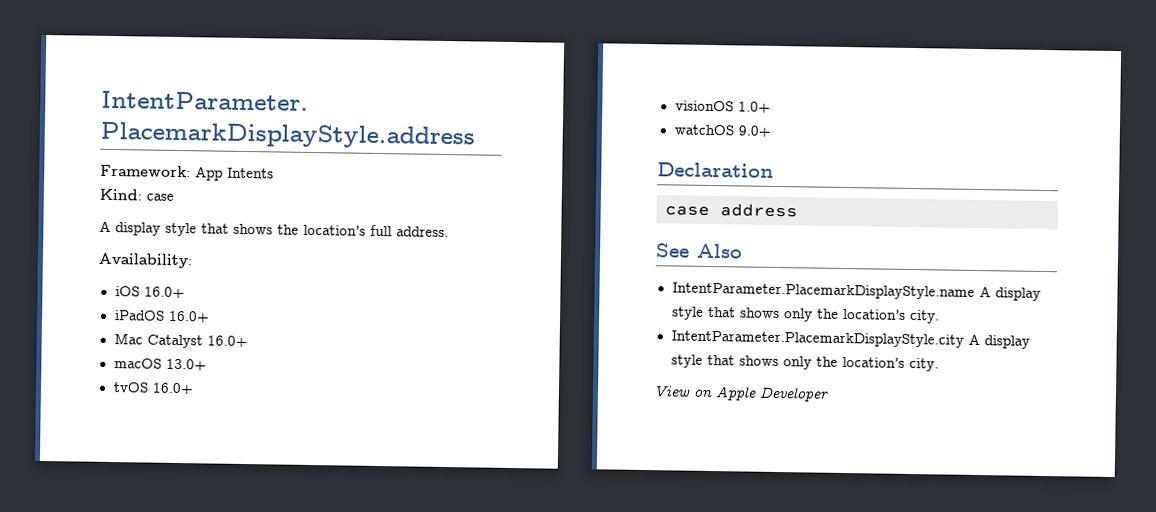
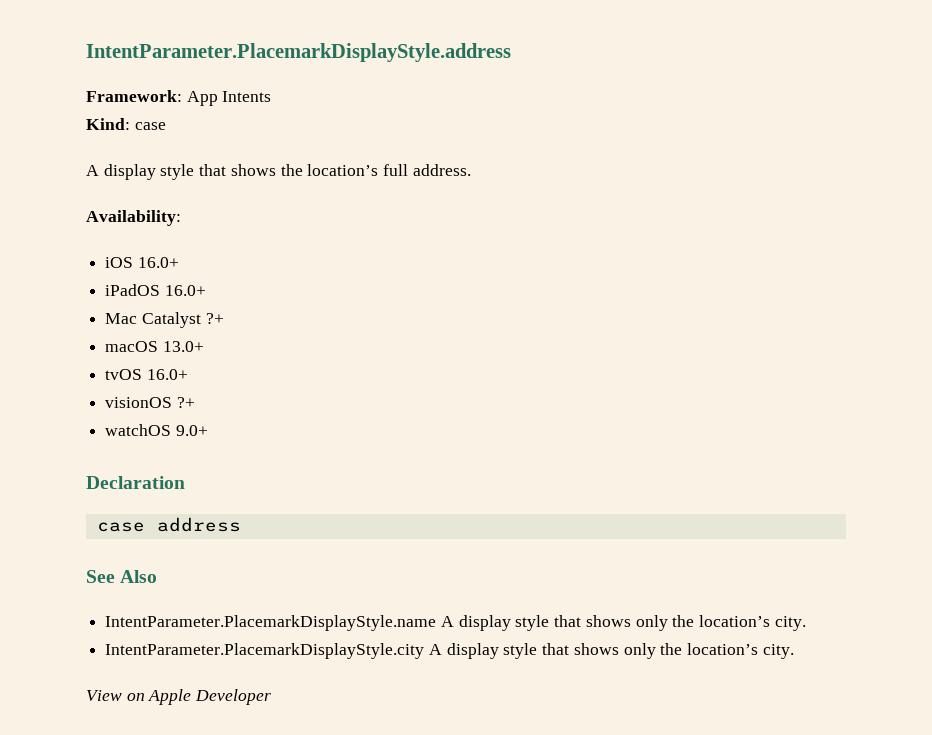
[206,335,248,348] 16.0+ -> [205,313,224,324] ?+
[737,101,771,113] 1.0+ -> [176,397,195,408] ?+

